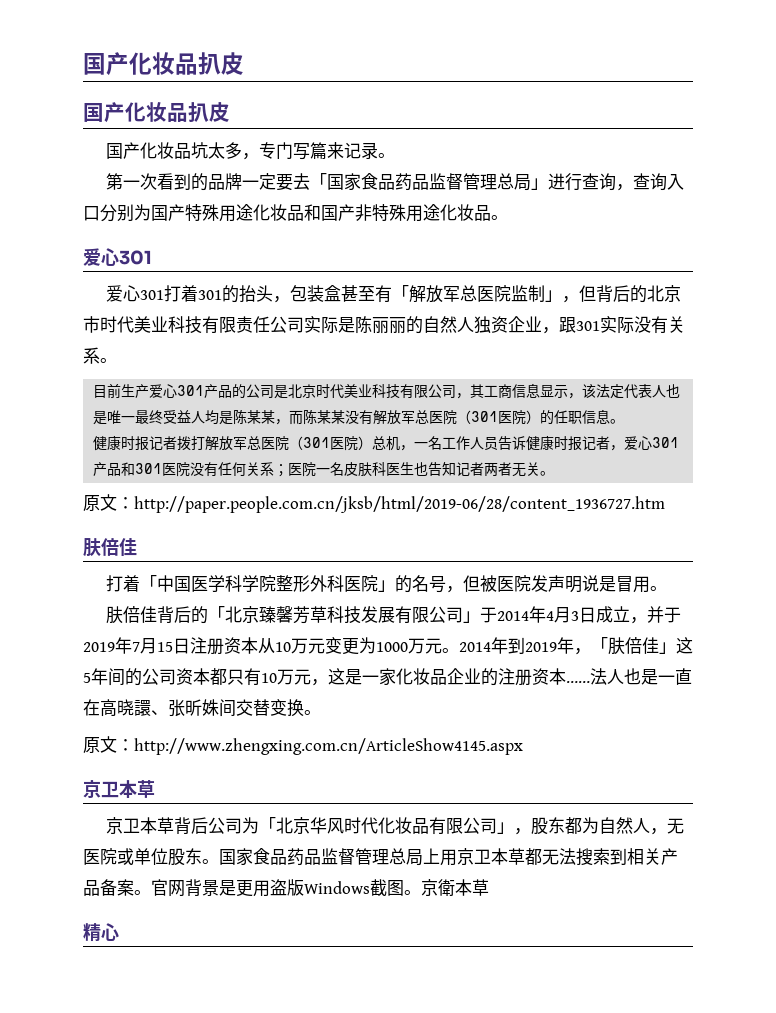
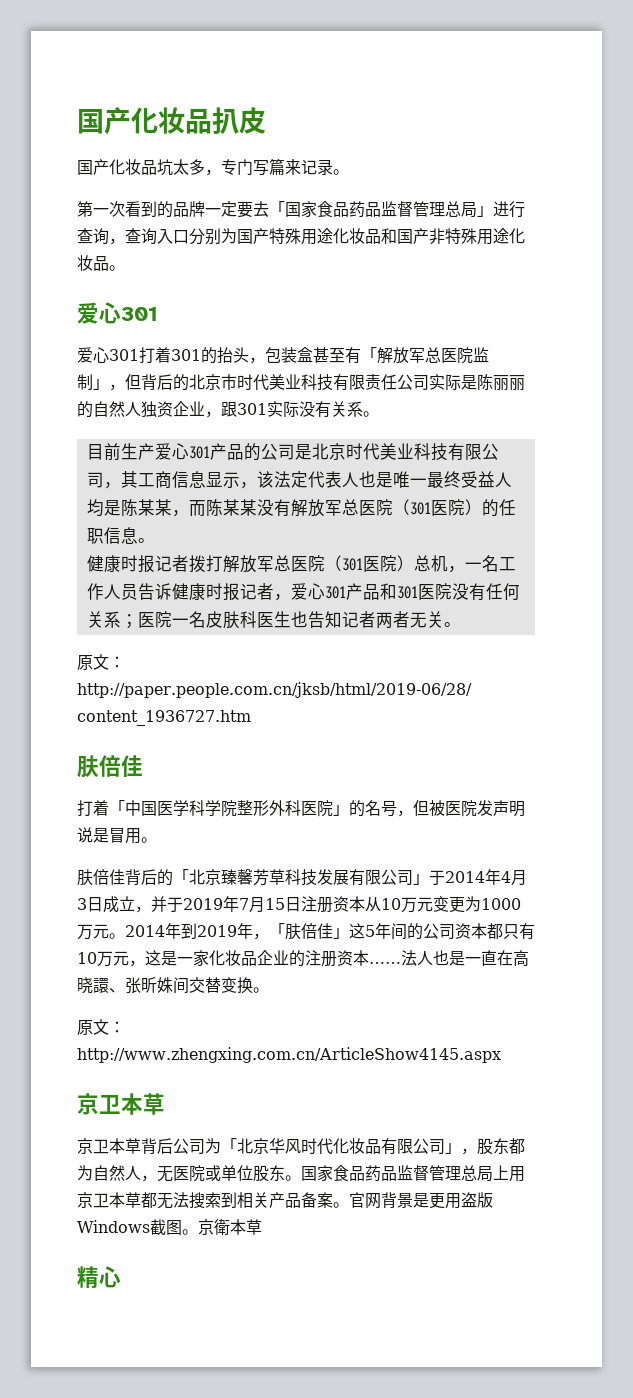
[83,52,244,76] [83,102,230,123] 国产化妆品扒皮 // 国产化妆品扒皮 -> [77,107,266,135] 国产化妆品扒皮

